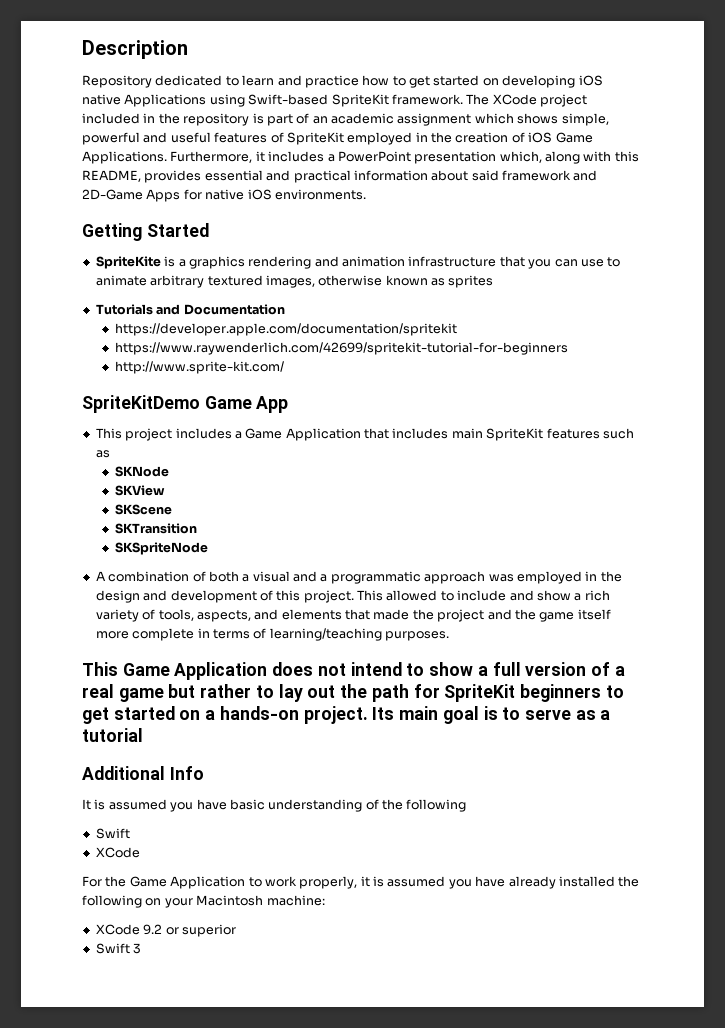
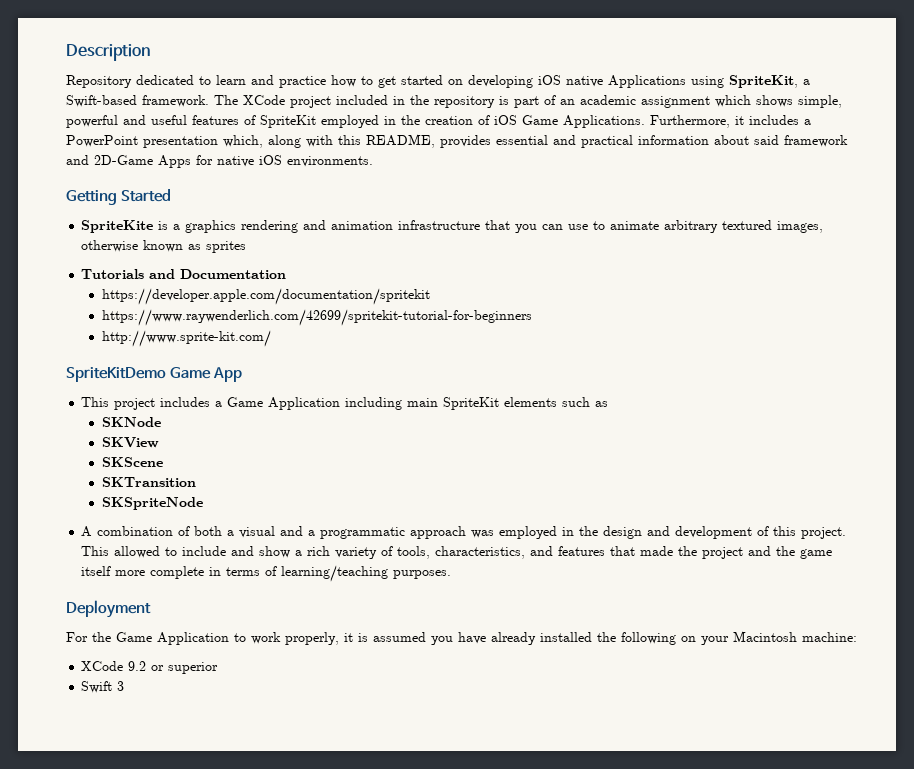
[248,94,389,107] Swift-based SpriteKit -> [729,75,810,88] [66,95,137,107] SpriteKit, a Swift-based
[364,428,449,439] that includes -> [345,397,403,410] including
[546,428,600,439] features -> [504,397,558,407] elements
[196,609,342,622] aspects, and elements -> [435,546,606,559] characteristics, and features
[82,662,625,680] [82,684,624,702] [82,706,611,724] [82,728,143,742] [82,766,204,780] [82,799,467,812] [95,828,130,839] [95,847,140,858] This Game Application does not intend to show a full version of a real game but rather to lay out the path for SpriteKit beginners to get started on a hands-on project. Its main goal is to serve as a tutorial // Additional Info // It is assumed you have basic understanding of the following // Swift // XCode -> [66,600,151,618] Deployment

